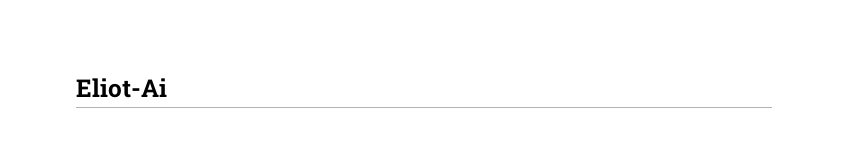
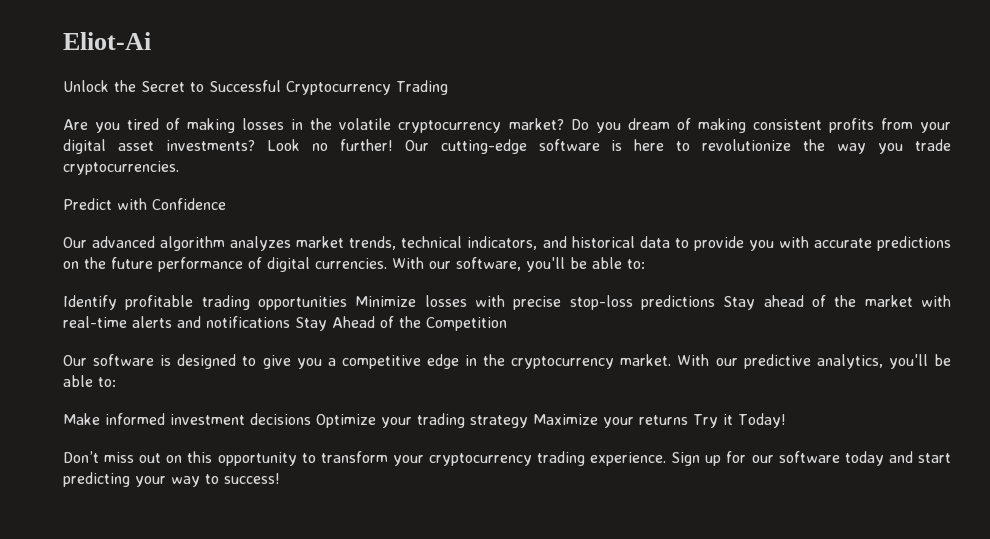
(167, 88) none -> [63,80,448,95] [63,118,952,133] [63,139,951,154] [63,161,179,175] [63,198,226,210] [63,236,951,251] [63,257,645,272] [63,295,952,310] [63,316,507,331] [63,354,951,369] [63,375,116,387] [63,413,786,428] [63,451,951,466] [63,472,280,487] // Unlock the Secret to Successful Cryptocurrency Trading // Are you tired of making losses in the volatile cryptocurrency market? Do you dream of making consistent profits from your digital asset investments? Look no further! Our cutting-edge software is here to revolutionize the way you trade cryptocurrencies. // Predict with Confidence // Our advanced algorithm analyzes market trends, technical indicators, and historical data to provide you with accurate predictions on the future performance of digital currencies. With our software, you'll be able to: // Identify profitable trading opportunities Minimize losses with precise stop-loss predictions Stay ahead of the market with real-time alerts and notifications Stay Ahead of the Competition // Our software is designed to give you a competitive edge in the cryptocurrency market. With our predictive analytics, you'll be able to: // Make informed investment decisions Optimize your trading strategy Maximize your returns Try it Today! // Don’t miss out on this opportunity to transform your cryptocurrency trading experience. Sign up for our software today and start predicting your way to success!

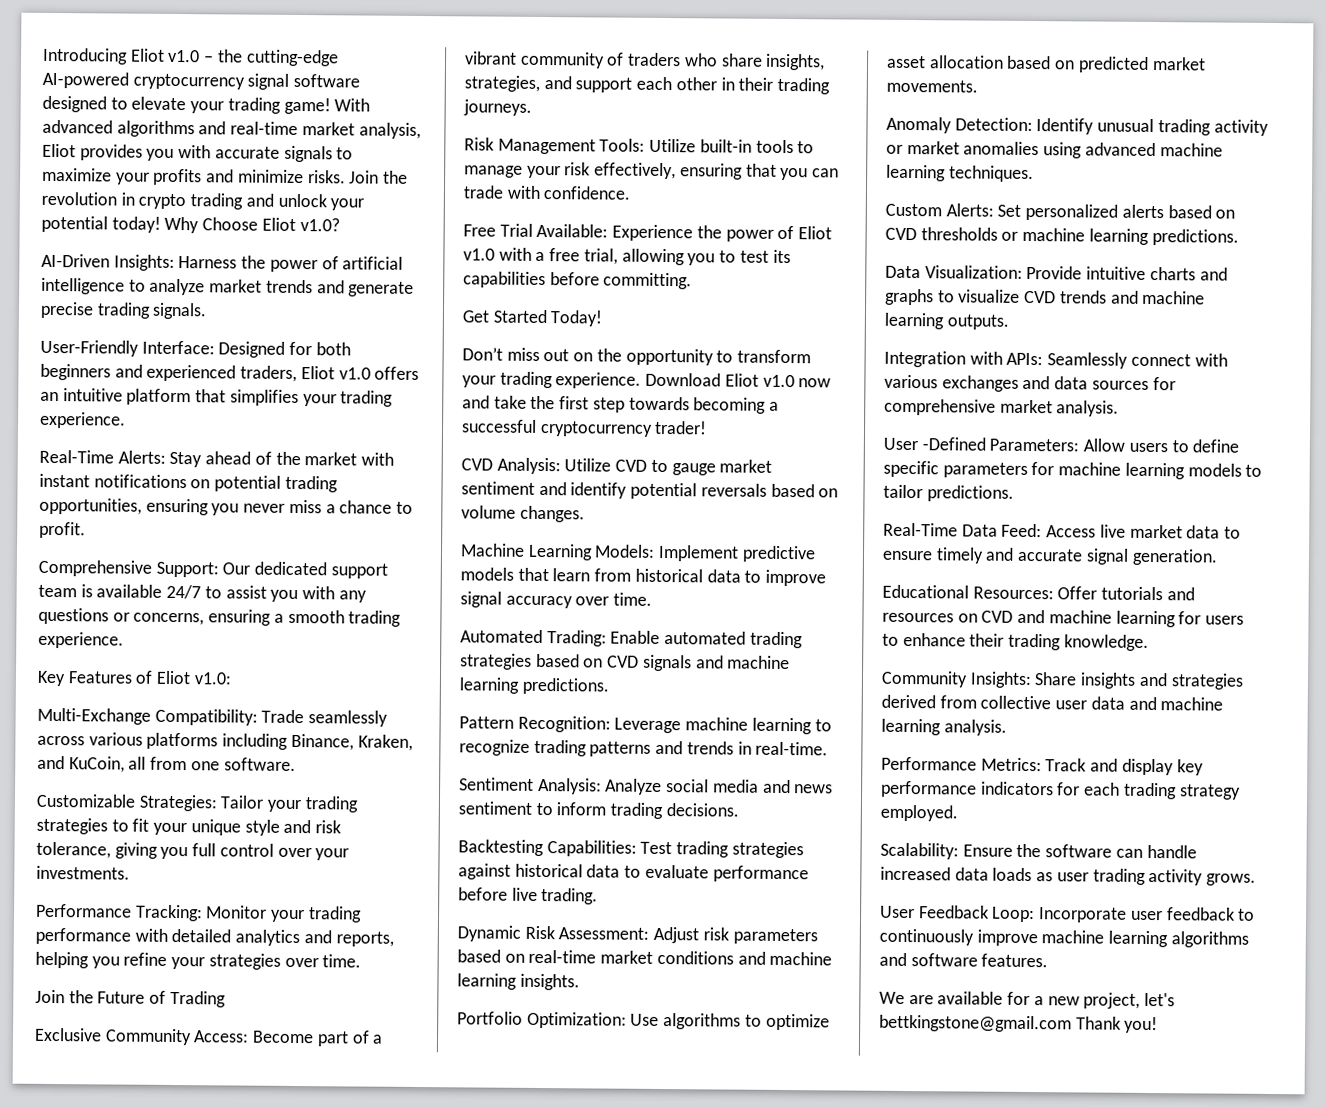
[63,32,151,50] [63,80,448,95] [63,118,952,133] [63,139,951,154] [63,161,179,175] [63,198,226,210] [63,236,951,251] [63,257,645,272] [63,295,715,310] Eliot-Ai // Unlock the Secret to Successful Cryptocurrency Trading // Are you tired of making losses in the volatile cryptocurrency market? Do you dream of making consistent profits from your digital asset investments? Look no further! Our cutting-edge software is here to revolutionize the way you trade cryptocurrencies. // Predict with Confidence // Our advanced algorithm analyzes market trends, technical indicators, and historical data to provide you with accurate predictions on the future performance of digital currencies. With our software, you'll be able to: // Identify profitable trading opportunities Minimize losses with precise stop-loss predictions -> [42,47,339,67] [42,71,361,90] [42,95,371,115] [42,119,421,139] [42,143,354,163] [42,167,409,186] [41,191,365,211] [41,215,340,234] [41,253,404,273] [41,277,415,297] [40,301,208,320] [40,339,351,358] [40,363,420,382] [40,388,394,407] [40,411,126,429] [39,449,166,464] Introducing Eliot v1.0 – the cutting-edge AI-powered cryptocurrency signal software designed to elevate your trading game! With advanced algorithms and real-time market analysis, Eliot provides you with accurate signals to maximize your profits and minimize risks. Join the revolution in crypto trading and unlock your potential today! Why Choose Eliot v1.0? // AI-Driven Insights: Harness the power of artificial intelligence to analyze market trends and generate precise trading signals. // User-Friendly Interface: Designed for both beginners and experienced traders, Eliot v1.0 offers an intuitive platform that simplifies your trading experience. // Real-Time Alerts:
[63,316,507,331] [63,354,951,369] [63,375,116,387] [63,413,733,428] real-time alerts and notifications Stay Ahead of the Competition // Our software is designed to give you a competitive edge in the cryptocurrency market. With our predictive analytics, you'll be able to: // Make informed investment decisions Optimize your trading strategy Maximize your returns Try it -> [39,473,338,493] [39,497,414,516] [39,521,86,539] [38,559,388,579] [38,584,367,603] [38,607,402,627] [38,631,124,649] [37,670,232,687] [37,707,389,727] [37,732,413,751] [37,755,296,773] [36,793,358,813] [36,817,342,836] [36,841,350,861] [36,865,130,880] [35,903,362,923] [35,927,394,947] [35,951,362,970] [35,989,226,1008] [34,1027,384,1047] [465,51,826,71] [464,75,831,95] [463,99,532,116] [464,137,815,155] [464,162,840,181] [463,185,632,200] [463,223,833,242] [463,247,791,266] [463,271,693,290] [462,309,547,324] instant notifications on potential trading opportunities, ensuring you never miss a chance to profit. // Comprehensive Support: Our dedicated support team is available 24/7 to assist you with any questions or concerns, ensuring a smooth trading experience. // Key Features of Eliot v1.0: // Multi-Exchange Compatibility: Trade seamlessly across various platforms including Binance, Kraken, and KuCoin, all from one software. // Customizable Strategies: Tailor your trading strategies to fit your unique style and risk tolerance, giving you full control over your investments. // Performance Tracking: Monitor your trading performance with detailed analytics and reports, helping you refine your strategies over time. // Join the Future of Trading // Exclusive Community Access: Become part of a vibrant community of traders who share insights, strategies, and support each other in their trading journeys. // Risk Management Tools: Utilize built-in tools to manage your risk effectively, ensuring that you can trade with confidence. // Free Trial Available: Experience the power of Eliot v1.0 with a free trial, allowing you to test its capabilities before committing. // Get Started
[187,451,213,463] this -> [596,348,622,362] the
[428,451,951,466] [63,472,280,487] cryptocurrency trading experience. Sign up for our software today and start predicting your way to success! -> [499,371,832,389] [462,395,780,414] [461,419,708,437] [461,457,773,476] [461,481,839,500] [461,505,585,523] [460,543,816,563] [460,567,827,587] [460,591,653,609] [460,629,803,649] [460,653,791,672] [459,677,609,695] [459,715,832,735] [459,739,829,757] [459,777,834,796] [458,801,739,820] [458,839,804,859] [458,863,809,883] [458,887,599,905] [457,925,818,945] [457,949,833,966] [457,973,580,991] [457,1011,830,1031] [886,55,1206,73] [886,79,978,93] [886,116,1269,136] [886,140,1223,159] [886,164,1034,183] [885,203,1236,221] [885,227,1239,246] [885,265,1228,281] [885,288,1206,306] [884,312,1009,330] [884,350,1228,369] [884,374,1176,392] [884,398,1120,417] [883,437,1240,453] [883,460,1263,480] [883,484,1014,502] [883,522,1242,539] [882,547,1218,566] [882,584,1195,601] [882,609,1245,628] [882,632,1149,651] [881,670,1244,690] [881,694,1224,711] [881,718,1007,736] [881,756,1204,776] [881,780,1241,800] [880,804,958,822] [880,842,1197,860] [880,866,1257,886] [880,905,1256,923] [879,928,1249,948] [879,952,1049,968] [879,991,1176,1009] [879,1014,1159,1034] trading experience. Download Eliot v1.0 now and take the first step towards becoming a successful cryptocurrency trader! // CVD Analysis: Utilize CVD to gauge market sentiment and identify potential reversals based on volume changes. // Machine Learning Models: Implement predictive models that learn from historical data to improve signal accuracy over time. // Automated Trading: Enable automated trading strategies based on CVD signals and machine learning predictions. // Pattern Recognition: Leverage machine learning to recognize trading patterns and trends in real-time. // Sentiment Analysis: Analyze social media and news sentiment to inform trading decisions. // Backtesting Capabilities: Test trading strategies against historical data to evaluate performance before live trading. // Dynamic Risk Assessment: Adjust risk parameters based on real-time market conditions and machine learning insights. // Portfolio Optimization: Use algorithms to optimize asset allocation based on predicted market movements. // Anomaly Detection: Identify unusual trading activity or market anomalies using advanced machine learning techniques. // Custom Alerts: Set personalized alerts based on CVD thresholds or machine learning predictions. // Data Visualization: Provide intuitive charts and graphs to visualize CVD trends and machine learning outputs. // Integration with APIs: Seamlessly connect with various exchanges and data sources for comprehensive market analysis. // User -Defined Parameters: Allow users to define specific parameters for machine learning models to tailor predictions. // Real-Time Data Feed: Access live market data to ensure timely and accurate signal generation. // Educational Resources: Offer tutorials and resources on CVD and machine learning for users to enhance their trading knowledge. // Community Insights: Share insights and strategies derived from collective user data and machine learning analysis. // Performance Metrics: Track and display key performance indicators for each trading strategy employed. // Scalability: Ensure the software can handle increased data loads as user trading activity grows. // User Feedback Loop: Incorporate user feedback to continuously improve machine learning algorithms and software features. // We are available for a new project, let's bettkingstone@gmail.com Thank you!

